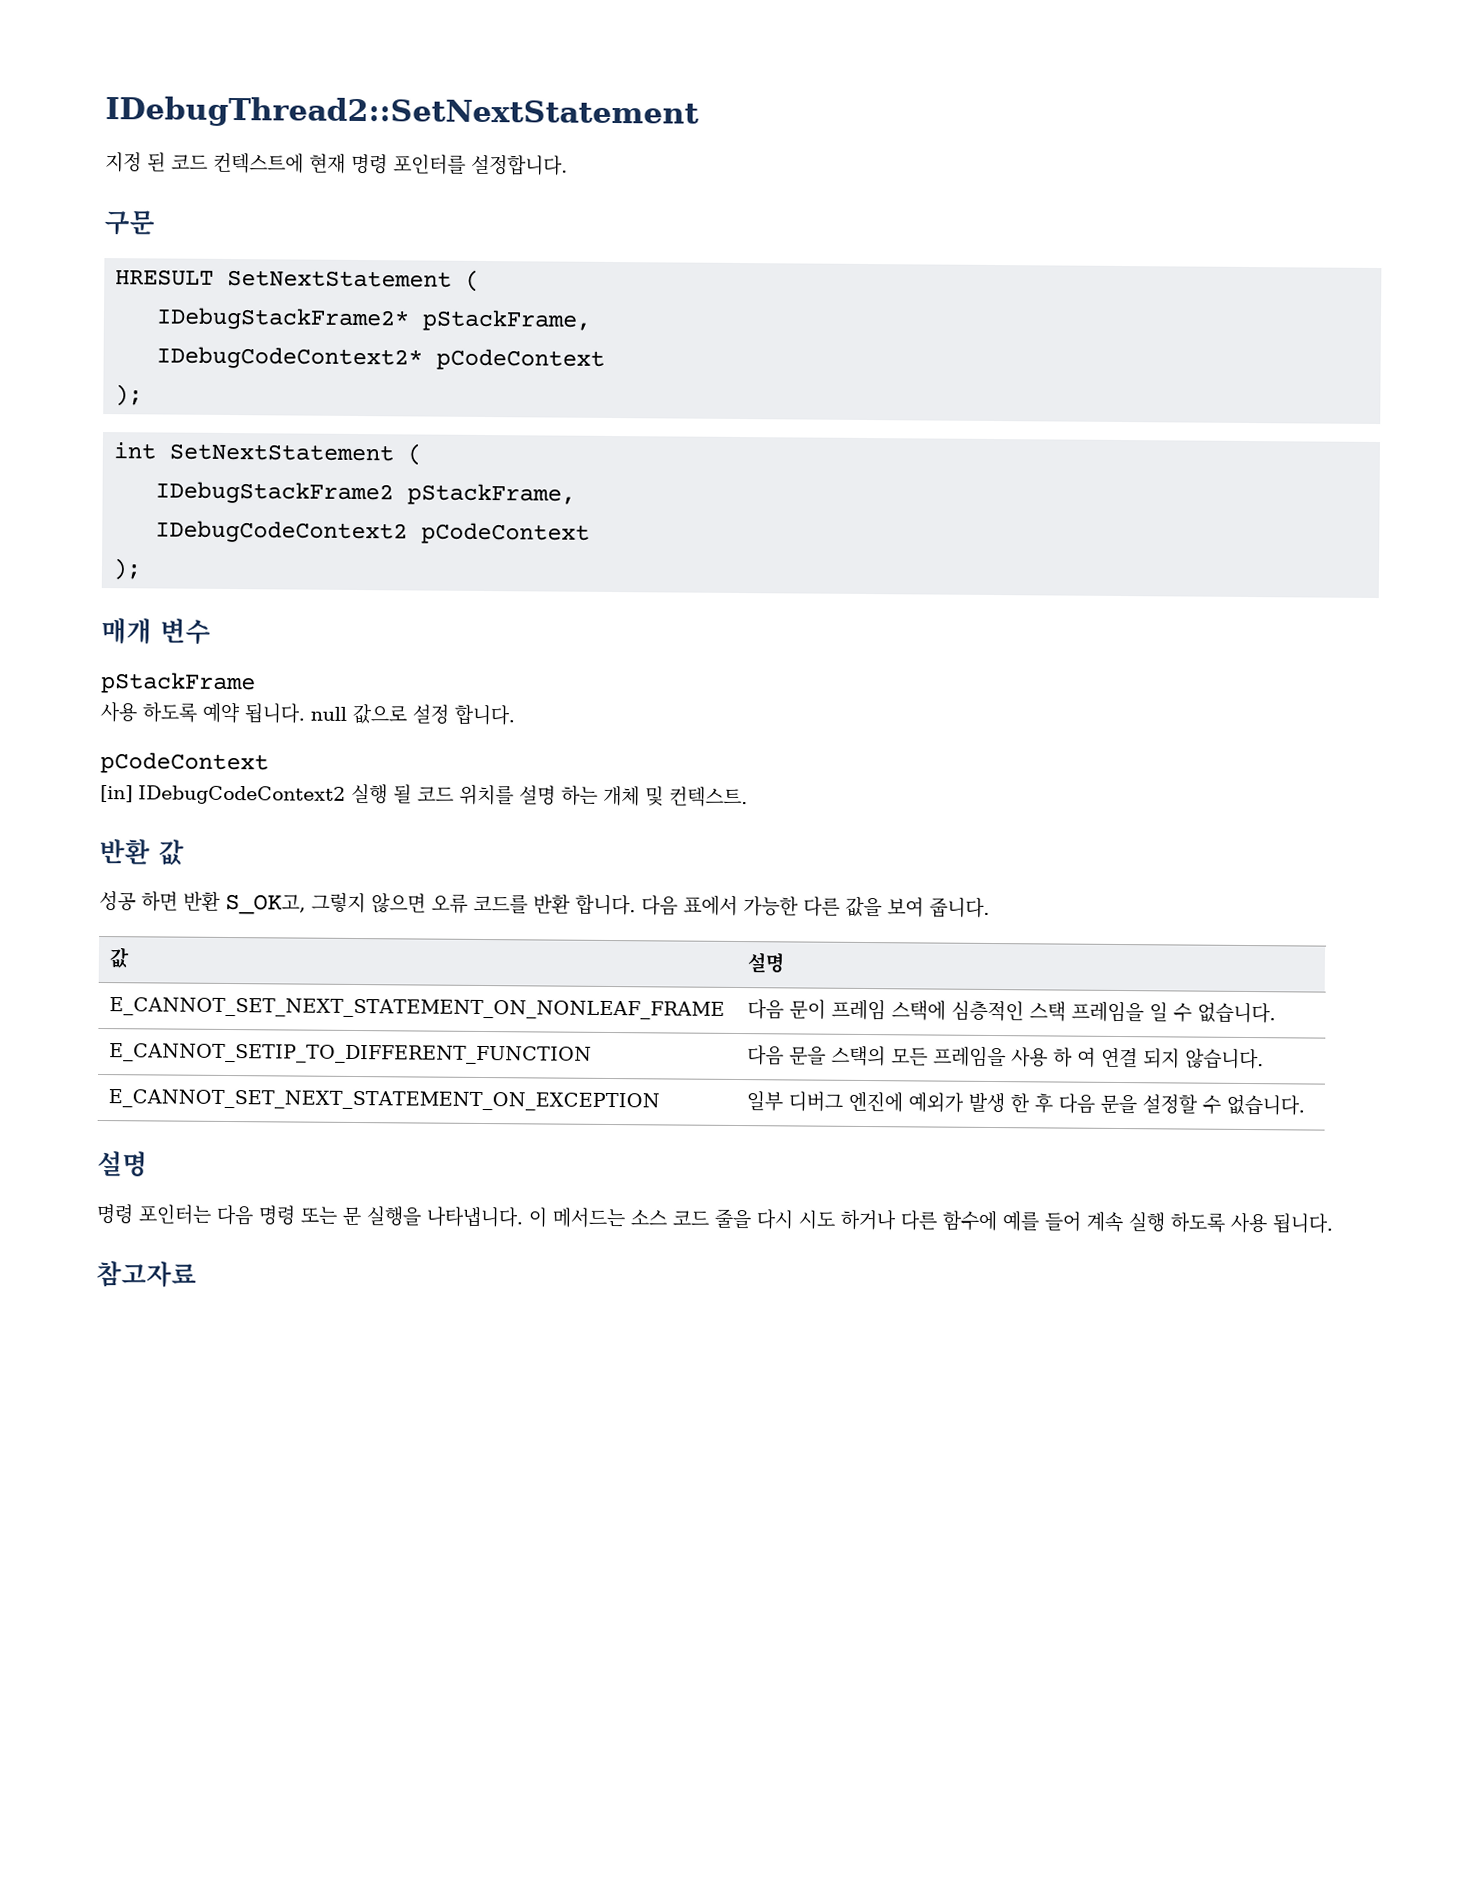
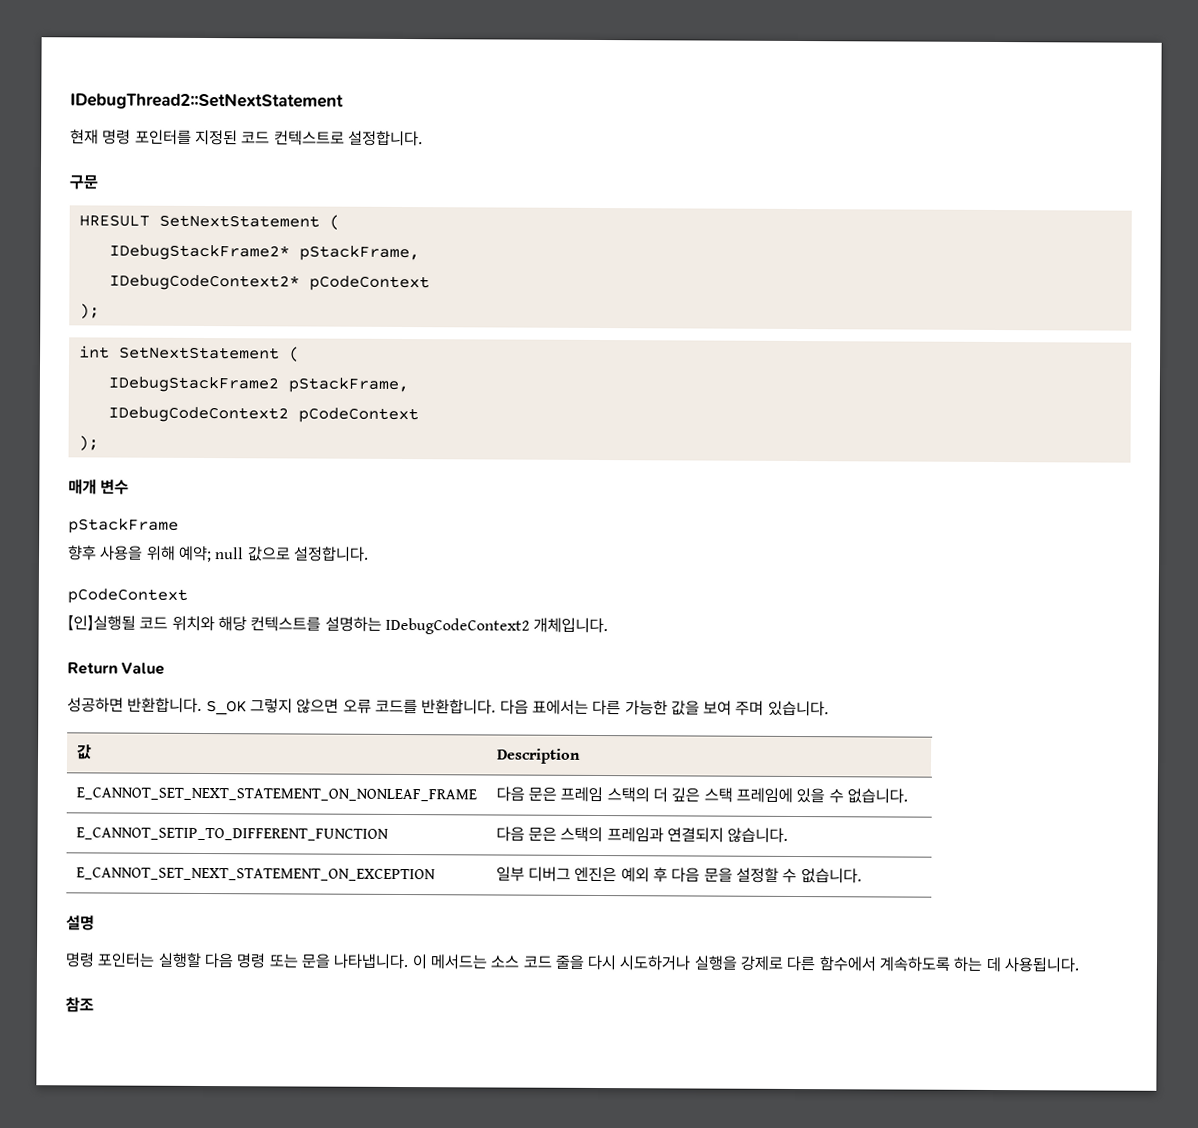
[105,152,466,175] 지정 된 코드 컨텍스트에 현재 명령 포인터를 -> [70,129,345,146] 현재 명령 포인터를 지정된 코드 컨텍스트로
[100,701,515,726] [100,751,269,775] [100,783,748,808] [99,837,184,866] [99,890,990,918] 사용 하도록 예약 됩니다. null 값으로 설정 합니다. // pCodeContext // [in] IDebugCodeContext2 실행 될 코드 위치를 설명 하는 개체 및 컨텍스트. // 반환 값 // 성공 하면 반환 S_OK고, 그렇지 않으면 오류 코드를 반환 합니다. 다음 표에서 가능한 다른 값을 보여 줍니다. -> [68,545,369,563] [67,588,188,604] [67,614,609,635] [67,662,166,675] [67,697,829,717] 향후 사용을 위해 예약; null 값으로 설정합니다. // pCodeContext // 【인】실행될 코드 위치와 해당 컨텍스트를 설명하는 IDebugCodeContext2 개체입니다. // Return Value // 성공하면 반환합니다. S_OK 그렇지 않으면 오류 코드를 반환합니다. 다음 표에서는 다른 가능한 값을 보여 주며 있습니다.
[747,952,785,973] 설명 -> [495,748,581,764] Description
[789,998,1277,1024] [109,1043,593,1065] [747,1045,1181,1069] 문이 프레임 스택에 심층적인 스택 프레임을 일 수 없습니다. // E_CANNOT_SETIP_TO_DIFFERENT_FUNCTION | 다음 문을 스택의 모든 프레임을 사용 하 여 연결 되지 -> [527,786,908,804] [75,827,389,841] [495,826,724,843] 문은 프레임 스택의 더 깊은 스택 프레임에 있을 수 없습니다. // E_CANNOT_SETIP_TO_DIFFERENT_FUNCTION | 다음 문은 스택의 프레임과 연결되지
[848,1091,1031,1114] 엔진에 예외가 발생 한 -> [574,866,650,883] 엔진은 예외
(211, 1214) none -> [157,952,202,968] 실행할
[342,1206,421,1227] 문 실행을 -> [300,953,331,969] 문을
[798,1209,1333,1234] [96,1260,197,1288] 시도 하거나 다른 함수에 예를 들어 계속 실행 하도록 사용 됩니다. // 참고자료 -> [619,955,1081,973] [65,997,94,1013] 시도하거나 실행을 강제로 다른 함수에서 계속하도록 하는 데 사용됩니다. // 참조

